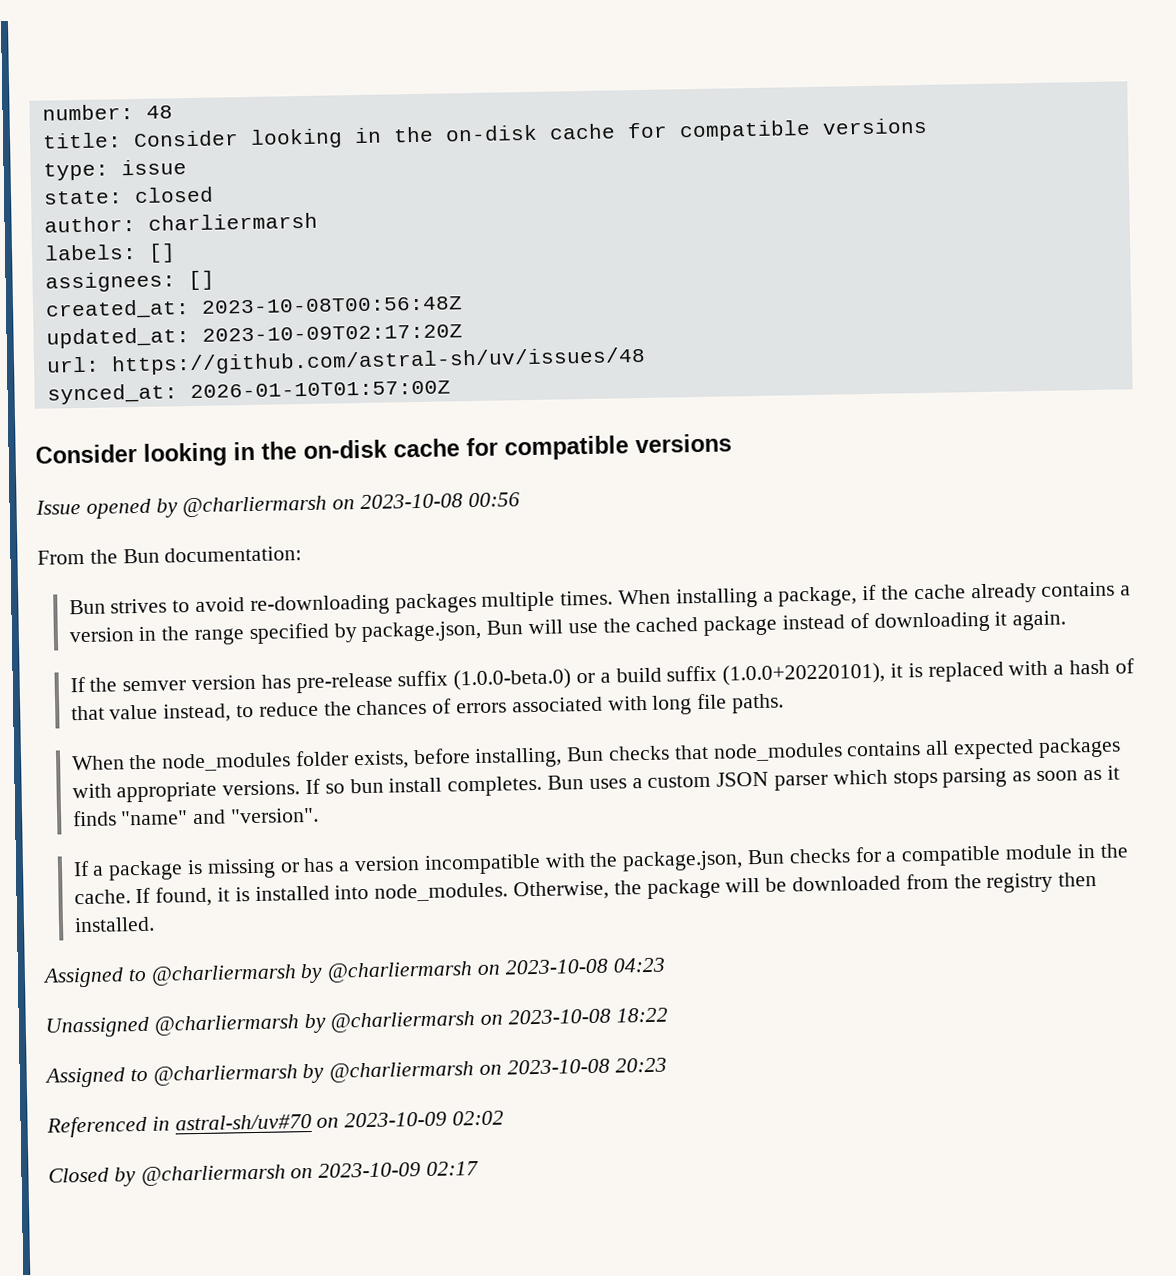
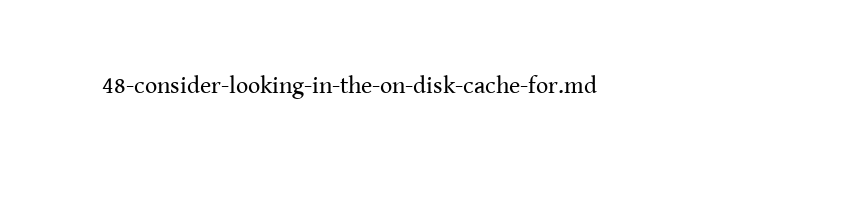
[41,104,173,121] [41,117,928,149] [42,159,187,181] [42,186,214,205] [43,212,318,233] [43,243,176,263] [44,270,215,293] [44,296,463,320] [45,324,463,349] [45,346,646,376] [46,380,451,405] [35,433,732,467] [35,492,520,519] [37,546,303,565] [68,581,1132,617] [68,610,1067,646] [69,658,1135,694] [70,693,784,723] [71,737,1121,772] [71,765,1120,803] [72,807,319,827] [72,843,1128,881] [73,871,1098,907] [73,916,155,933] [42,957,665,988] [45,1007,668,1038] [44,1057,667,1088] [46,1110,505,1138] [48,1161,480,1187] number: 48 // title: Consider looking in the on-disk cache for compatible versions // type: issue // state: closed // author: charliermarsh // labels: [] // assignees: [] // created_at: 2023-10-08T00:56:48Z // updated_at: 2023-10-09T02:17:20Z // url: https://github.com/astral-sh/uv/issues/48 // synced_at: 2026-01-10T01:57:00Z // Consider looking in the on-disk cache for compatible versions // Issue opened by @charliermarsh on 2023-10-08 00:56 // From the Bun documentation: // Bun strives to avoid re-downloading packages multiple times. When installing a package, if the cache already contains a version in the range specified by package.json, Bun will use the cached package instead of downloading it again. // If the semver version has pre-release suffix (1.0.0-beta.0) or a build suffix (1.0.0+20220101), it is replaced with a hash of that value instead, to reduce the chances of errors associated with long file paths. // When the node_modules folder exists, before installing, Bun checks that node_modules contains all expected packages with appropriate versions. If so bun install completes. Bun uses a custom JSON parser which stops parsing as soon as it finds "name" and "version". // If a package is missing or has a version incompatible with the package.json, Bun checks for a compatible module in the cache. If found, it is installed into node_modules. Otherwise, the package will be downloaded from the registry then installed. // Assigned to @charliermarsh by @charliermarsh on 2023-10-08 04:23 // Unassigned @charliermarsh by @charliermarsh on 2023-10-08 18:22 // Assigned to @charliermarsh by @charliermarsh on 2023-10-08 20:23 // Referenced in astral-sh/uv#70 on 2023-10-09 02:02 // Closed by @charliermarsh on 2023-10-09 02:17 -> [102,75,597,99] 48-consider-looking-in-the-on-disk-cache-for.md

